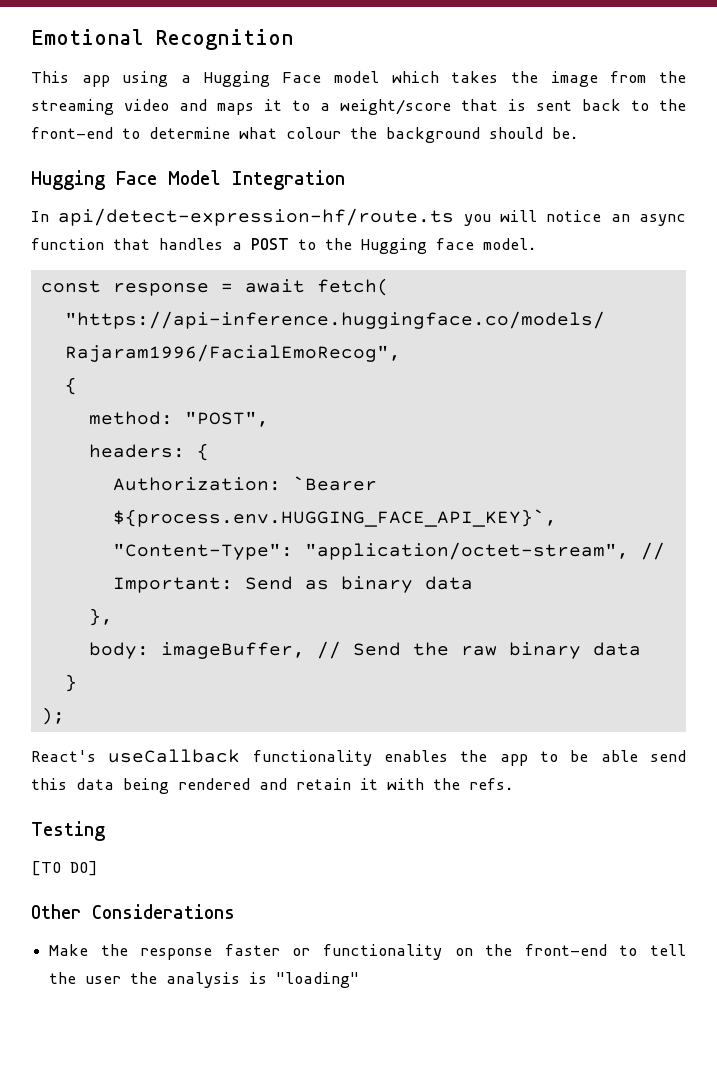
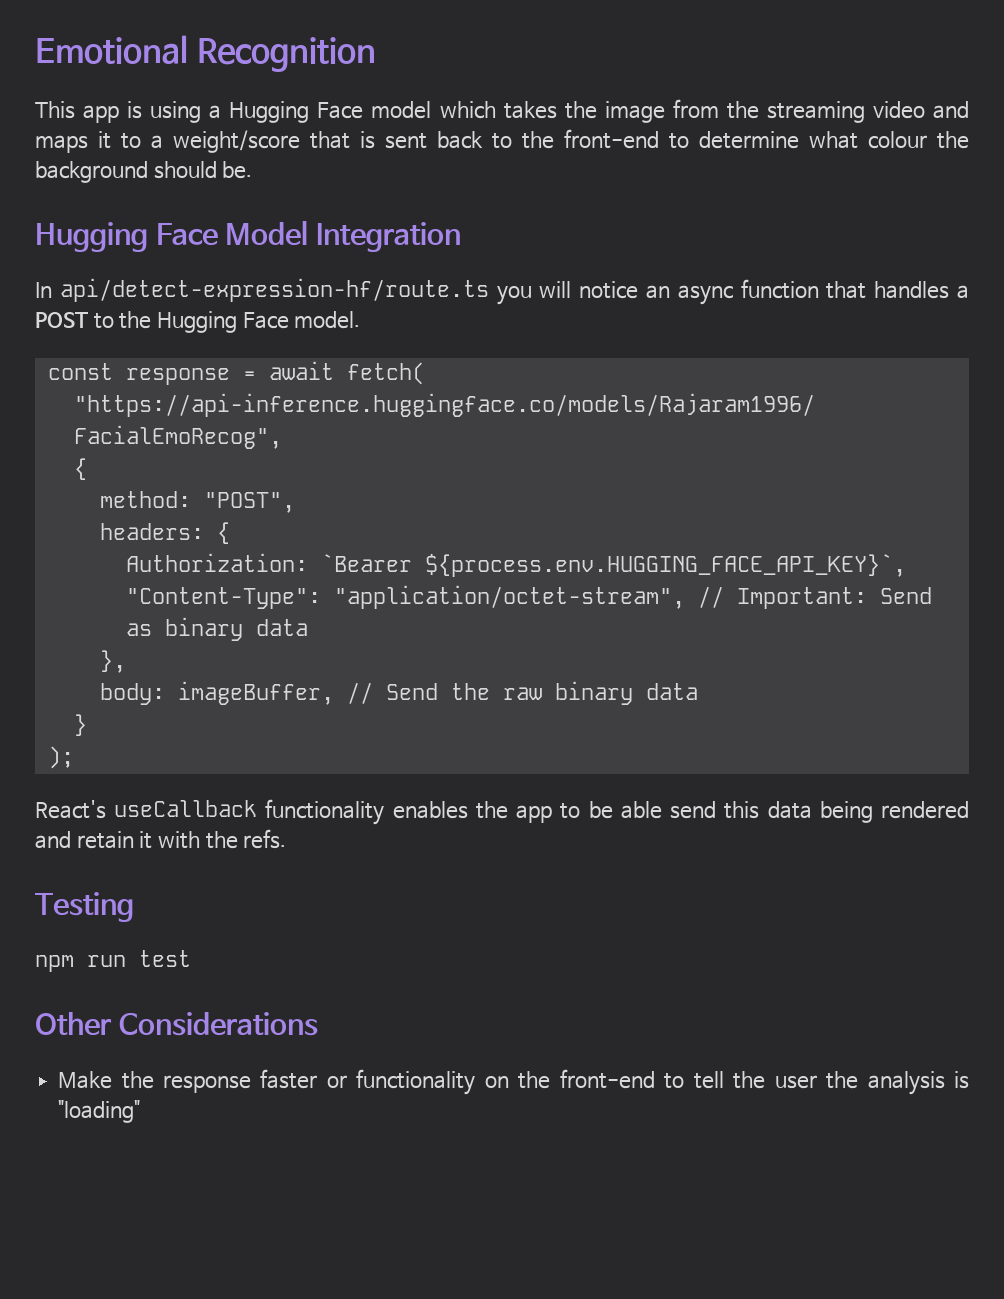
(110, 81) none -> [127,101,143,119] is
[436,238,474,250] face -> [242,312,289,329] Face
[31,861,98,876] [TO DO] -> [35,950,191,972] npm run test

